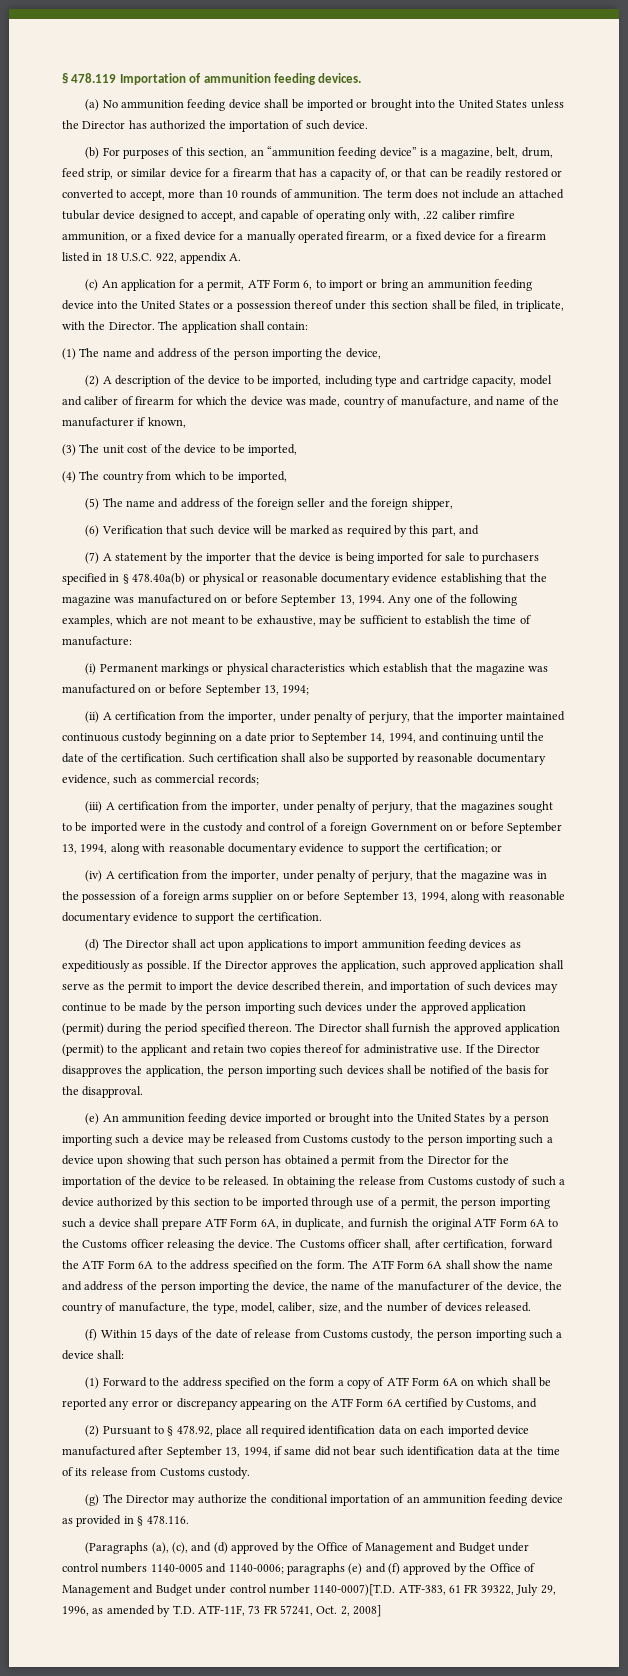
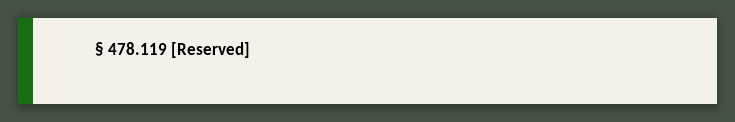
[119,73,362,85] [85,99,564,111] [62,120,368,132] [85,146,553,159] [62,168,563,180] [62,189,564,201] [62,210,515,222] [62,231,546,243] [62,252,242,264] [85,279,532,291] [62,300,564,312] [62,321,309,333] [62,348,381,360] [85,375,552,387] [62,396,559,408] [62,417,186,428] [62,444,298,456] [62,471,287,483] [85,498,453,510] [85,525,480,537] [85,552,539,564] [62,573,547,585] [62,594,517,606] [62,615,531,627] [62,636,132,646] [85,663,549,675] [62,684,310,696] [85,711,566,723] [62,732,545,744] [62,753,546,765] [62,774,259,785] [85,801,554,813] [62,822,562,834] [62,843,503,855] [85,870,547,882] [62,891,565,903] [62,912,322,924] [85,939,521,951] [62,960,564,972] [62,981,558,993] [62,1002,526,1014] [62,1023,560,1035] [62,1044,541,1056] [62,1065,550,1077] [62,1086,144,1098] [85,1113,549,1125] [62,1134,553,1146] [62,1155,510,1167] [62,1176,565,1188] [62,1197,550,1209] [62,1218,559,1230] [62,1239,553,1251] [62,1260,553,1272] [62,1281,562,1293] [62,1302,531,1314] [85,1329,563,1341] [62,1350,125,1360] [85,1377,552,1389] [62,1398,538,1410] [85,1425,530,1437] [62,1446,560,1458] [62,1467,250,1479] [85,1494,563,1506] [62,1515,189,1527] [85,1542,530,1554] [62,1563,535,1575] [62,1584,556,1596] [62,1605,382,1617] Importation of ammunition feeding devices. // (a) No ammunition feeding device shall be imported or brought into the United States unless the Director has authorized the importation of such device. // (b) For purposes of this section, an “ammunition feeding device” is a magazine, belt, drum, feed strip, or similar device for a firearm that has a capacity of, or that can be readily restored or converted to accept, more than 10 rounds of ammunition. The term does not include an attached tubular device designed to accept, and capable of operating only with, .22 caliber rimfire ammunition, or a fixed device for a manually operated firearm, or a fixed device for a firearm listed in 18 U.S.C. 922, appendix A. // (c) An application for a permit, ATF Form 6, to import or bring an ammunition feeding device into the United States or a possession thereof under this section shall be filed, in triplicate, with the Director. The application shall contain: // (1) The name and address of the person importing the device, // (2) A description of the device to be imported, including type and cartridge capacity, model and caliber of firearm for which the device was made, country of manufacture, and name of the manufacturer if known, // (3) The unit cost of the device to be imported, // (4) The country from which to be imported, // (5) The name and address of the foreign seller and the foreign shipper, // (6) Verification that such device will be marked as required by this part, and // (7) A statement by the importer that the device is being imported for sale to purchasers specified in § 478.40a(b) or physical or reasonable documentary evidence establishing that the magazine was manufactured on or before September 13, 1994. Any one of the following examples, which are not meant to be exhaustive, may be sufficient to establish the time of manufacture: // (i) Permanent markings or physical characteristics which establish that the magazine was manufactured on or before September 13, 1994; // (ii) A certification from the importer, under penalty of perjury, that the importer maintained continuous custody beginning on a date prior to September 14, 1994, and continuing until the date of the certification. Such certification shall also be supported by reasonable documentary evidence, such as commercial records; // (iii) A certification from the importer, under penalty of perjury, that the magazines sought to be imported were in the custody and control of a foreign Government on or before September 13, 1994, along with reasonable documentary evidence to support the certification; or // (iv) A certification from the importer, under penalty of perjury, that the magazine was in the possession of a foreign arms supplier on or before September 13, 1994, along with reasonable documentary evidence to support the certification. // (d) The Director shall act upon applications to import ammunition feeding devices as expeditiously as possible. If the Director approves the application, such approved application shall serve as the permit to import the device described therein, and importation of such devices may continue to be made by the person importing such devices under the approved application (permit) during the period specified thereon. The Director shall furnish the approved application (permit) to the applicant and retain two copies thereof for administrative use. If the Director disapproves the application, the person importing such devices shall be notified of the basis for the disapproval. // (e) An ammunition feeding device imported or brought into the United States by a person importing such a device may be released from Customs custody to the person importing such a device upon showing that such person has obtained a permit from the Director for the importation of the device to be released. In obtaining the release from Customs custody of such a device authorized by this section to be imported through use of a permit, the person importing such a device shall prepare ATF Form 6A, in duplicate, and furnish the original ATF Form 6A to the Customs officer releasing the device. The Customs officer shall, after certification, forward the ATF Form 6A to the address specified on the form. The ATF Form 6A shall show the name and address of the person importing the device, the name of the manufacturer of the device, the country of manufacture, the type, model, caliber, size, and the number of devices released. // (f) Within 15 days of the date of release from Customs custody, the person importing such a device shall: // (1) Forward to the address specified on the form a copy of ATF Form 6A on which shall be reported any error or discrepancy appearing on the ATF Form 6A certified by Customs, and // (2) Pursuant to § 478.92, place all required identification data on each imported device manufactured after September 13, 1994, if same did not bear such identification data at the time of its release from Customs custody. // (g) The Director may authorize the conditional importation of an ammunition feeding device as provided in § 478.116. // (Paragraphs (a), (c), and (d) approved by the Office of Management and Budget under control numbers 1140-0005 and 1140-0006; paragraphs (e) and (f) approved by the Office of Management and Budget under control number 1140-0007)[T.D. ATF-383, 61 FR 39322, July 29, 1996, as amended by T.D. ATF-11F, 73 FR 57241, Oct. 2, 2008] -> [171,42,251,58] [Reserved]

